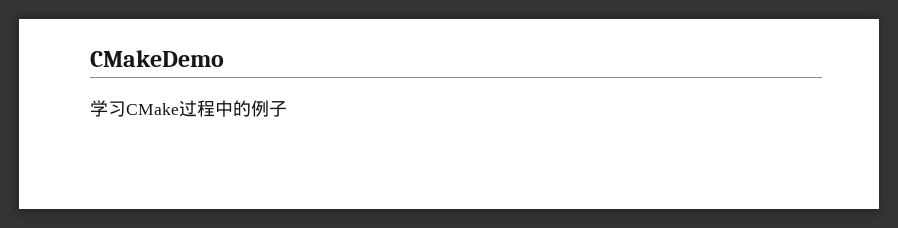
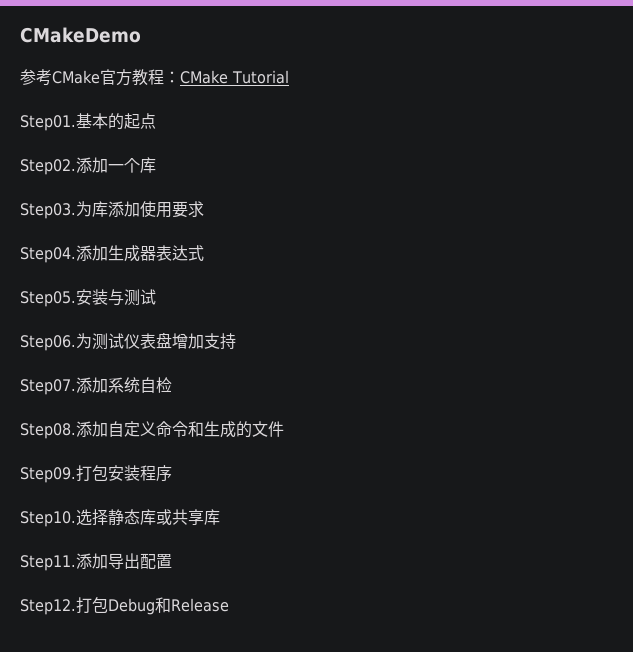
[90,100,287,117] 学习CMake过程中的例子 -> [20,69,289,86] [20,113,156,131] [20,157,156,175] [20,201,204,219] [20,245,204,263] [20,289,156,307] [20,332,236,351] [20,377,172,395] [20,421,284,439] [20,465,172,483] [20,509,220,527] [20,553,172,571] [20,597,229,615] 参考CMake官方教程：CMake Tutorial // Step01.基本的起点 // Step02.添加一个库 // Step03.为库添加使用要求 // Step04.添加生成器表达式 // Step05.安装与测试 // Step06.为测试仪表盘增加支持 // Step07.添加系统自检 // Step08.添加自定义命令和生成的文件 // Step09.打包安装程序 // Step10.选择静态库或共享库 // Step11.添加导出配置 // Step12.打包Debug和Release

